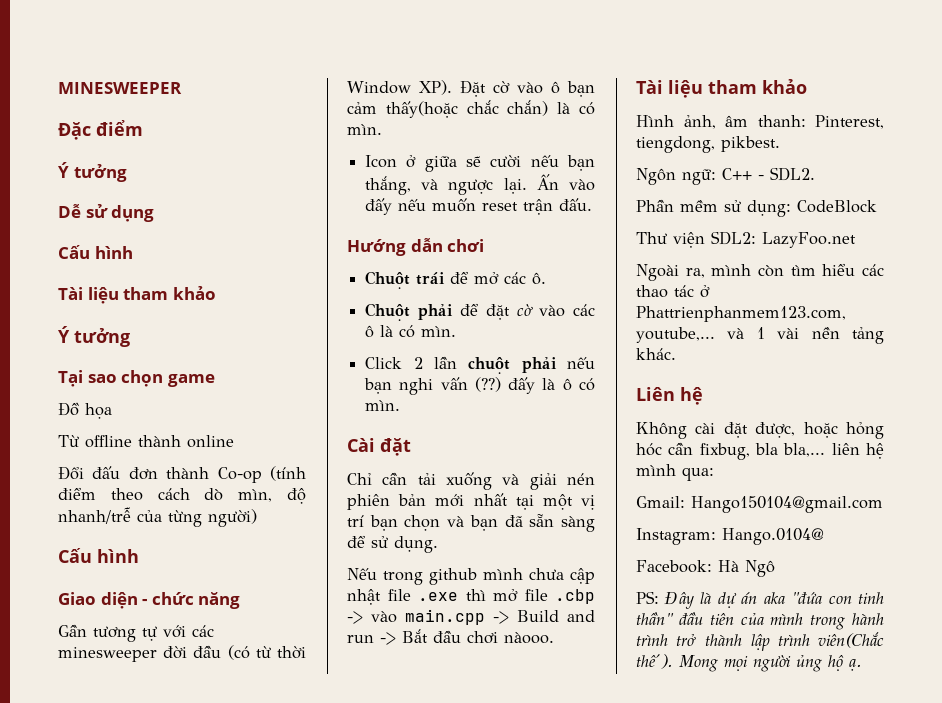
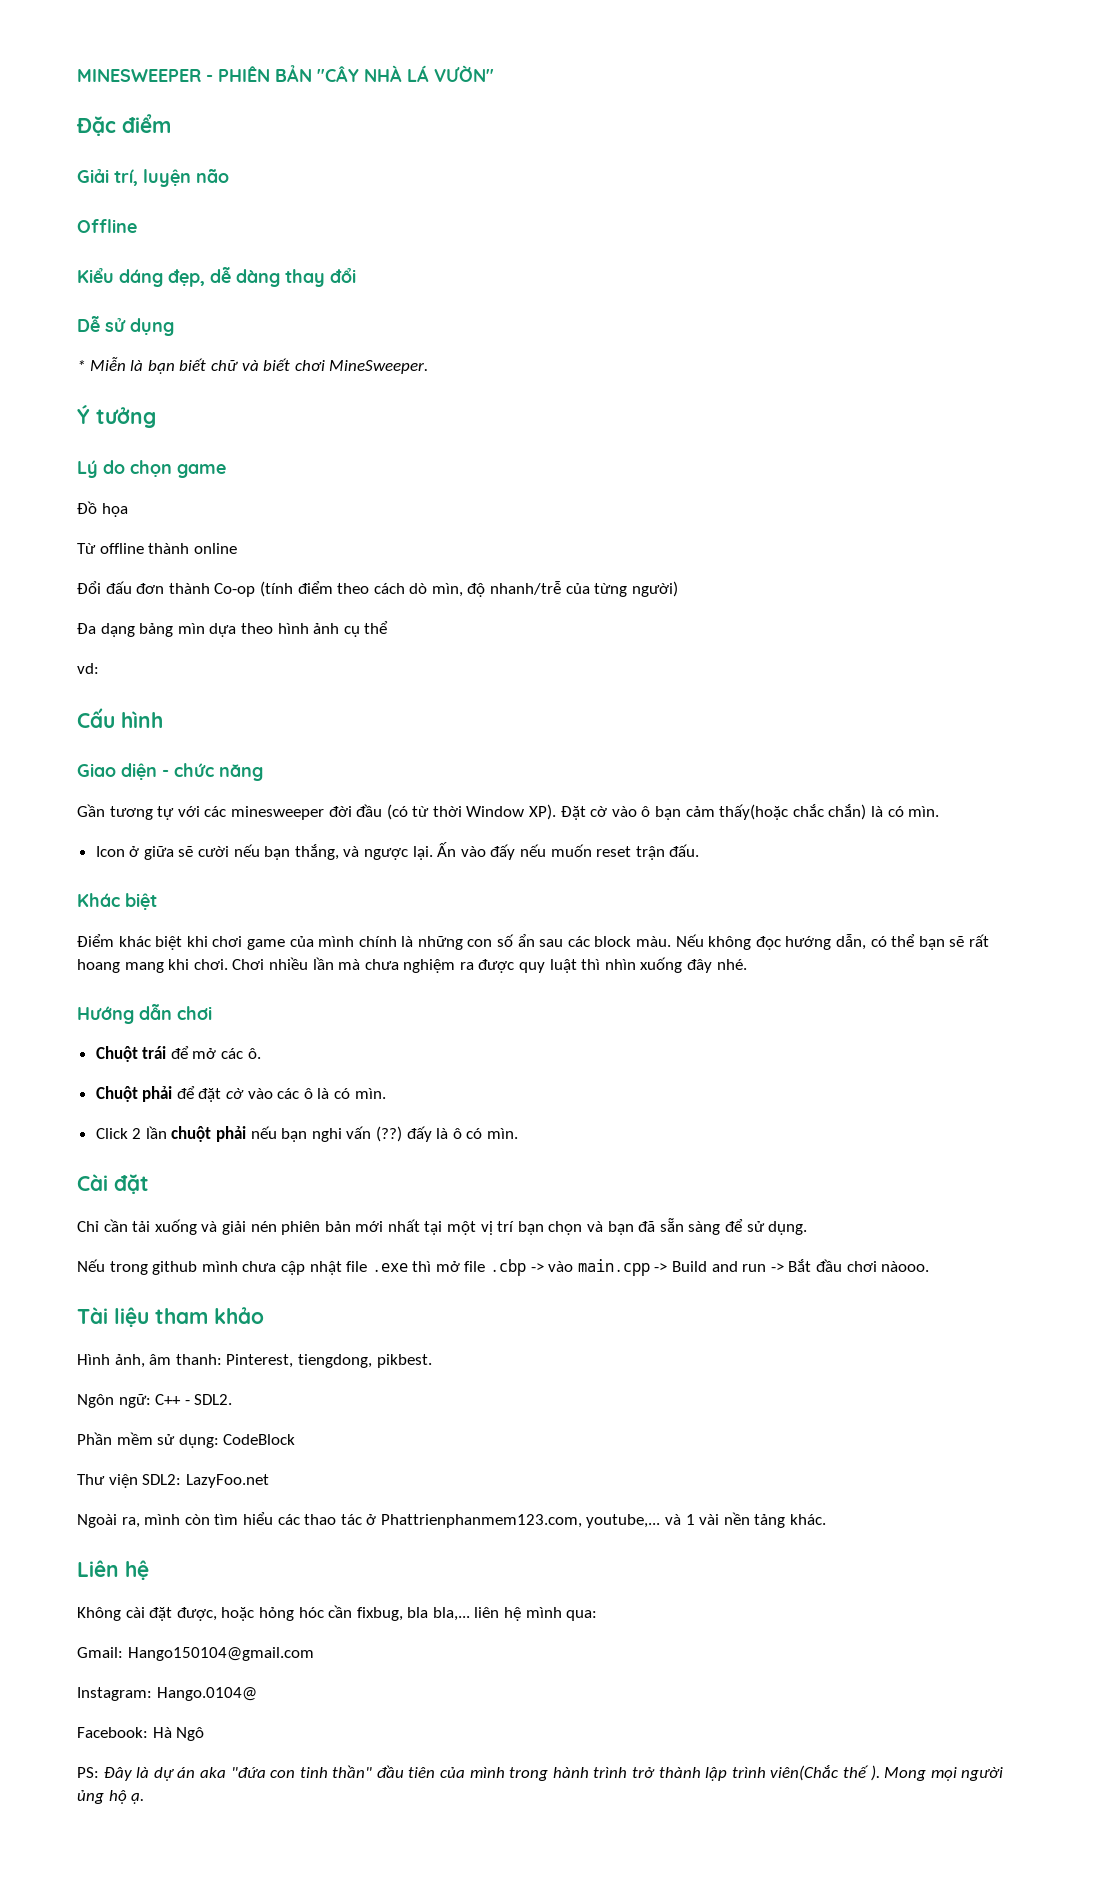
[58,120,143,140] [58,162,127,182] [58,204,155,222] [58,245,133,259] [58,286,216,304] [58,326,130,347] [58,370,117,387] // Đặc điểm // Ý tưởng // Dễ sử dụng // Cấu hình // Tài liệu tham khảo // Ý tưởng // Tại sao -> [206,65,494,82] [76,114,171,136] [77,169,229,187] [77,219,137,233] [77,267,356,287] [77,316,174,336] [77,357,429,374] [77,405,156,428] [77,460,125,478] - PHIÊN BẢN "CÂY NHÀ LÁ VƯỜN" // Đặc điểm // Giải trí, luyện não // Offline // Kiểu dáng đẹp, dễ dàng thay đổi // Dễ sử dụng // * Miễn là bạn biết chữ và biết chơi MineSweeper. // Ý tưởng // Lý do
(257, 518) none -> [77,621,389,637] [77,663,99,674] // Đa dạng bảng mìn dựa theo hình ảnh cụ thể // vd:
(593, 204) none -> [77,893,157,910] [77,934,989,950] [77,957,747,973] // Khác biệt // Điểm khác biệt khi chơi game của mình chính là những con số ẩn sau các block màu. Nếu không đọc hướng dẫn, có thể bạn sẽ rất hoang mang khi chơi. Chơi nhiều lần mà chưa nghiệm ra được quy luật thì nhìn xuống đây nhé.

